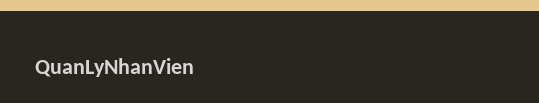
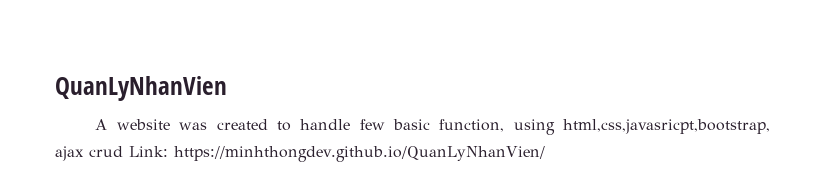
(194, 67) none -> [95,119,770,135] [55,146,545,162] // A website was created to handle few basic function, using html,css,javasricpt,bootstrap, ajax crud Link: https://minhthongdev.github.io/QuanLyNhanVien/

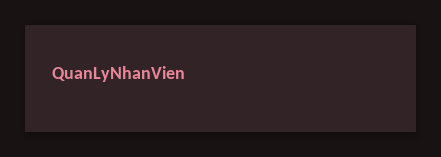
[95,119,770,135] [55,146,545,162] // A website was created to handle few basic function, using html,css,javasricpt,bootstrap, ajax crud Link: https://minhthongdev.github.io/QuanLyNhanVien/ -> (185, 74) none

